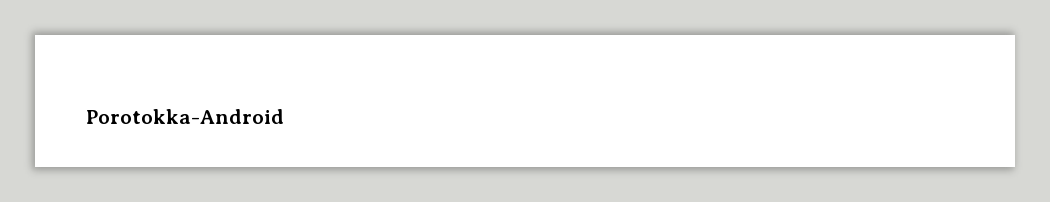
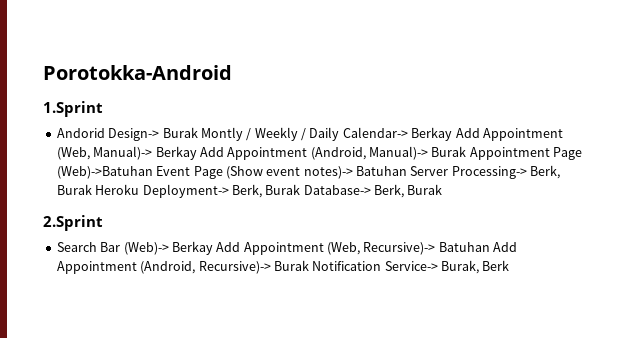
(284, 116) none -> [43,101,103,117] [56,127,563,141] [56,146,583,160] [56,165,561,179] [56,184,443,198] [43,215,103,231] [56,241,518,255] [56,260,510,274] // 1.Sprint // Andorid Design-> Burak Montly / Weekly / Daily Calendar-> Berkay Add Appointment (Web, Manual)-> Berkay Add Appointment (Android, Manual)-> Burak Appointment Page (Web)->Batuhan Event Page (Show event notes)-> Batuhan Server Processing-> Berk, Burak Heroku Deployment-> Berk, Burak Database-> Berk, Burak // 2.Sprint // Search Bar (Web)-> Berkay Add Appointment (Web, Recursive)-> Batuhan Add Appointment (Android, Recursive)-> Burak Notification Service-> Burak, Berk

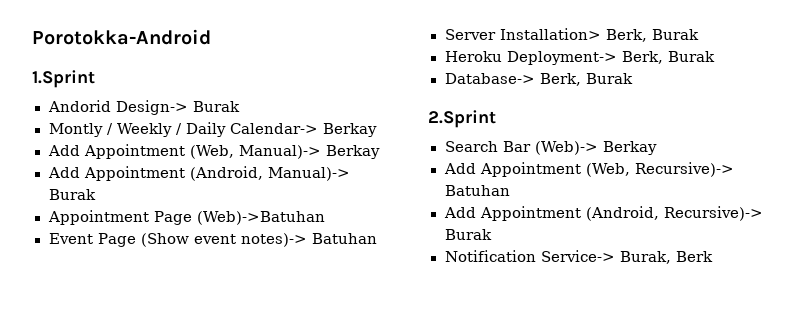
(198, 132) none -> (240, 106) //
(453, 134) none -> (378, 130) //
(197, 153) none -> (381, 152) //
(467, 151) none -> (96, 194) //
(153, 172) none -> (326, 218) //
[410,165,561,179] [56,184,92,195] Server Processing-> Berk, Burak -> [444,28,699,42] // Server Installation> Berk, Burak //
(301, 189) none -> (715, 56) //
(213, 248) none -> (658, 148) //
(490, 247) none -> (510, 190) //
(309, 265) none -> (492, 234) //

